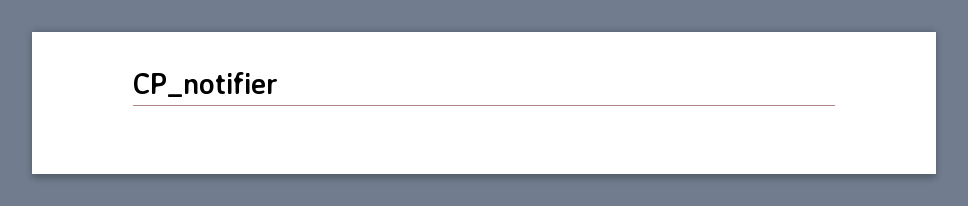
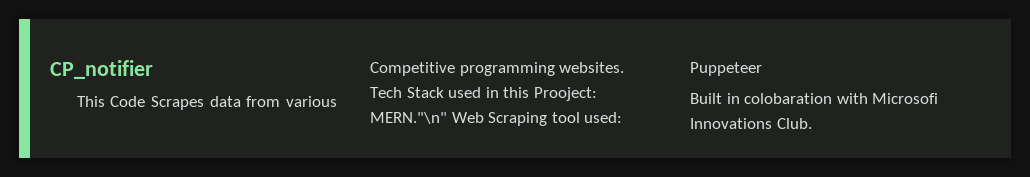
(278, 84) none -> [76,96,337,110] [370,62,625,76] [370,87,597,101] [370,112,623,126] [690,62,762,76] [690,93,939,104] [690,118,812,129] // This Code Scrapes data from various Competitive programming websites. Tech Stack used in this Prooject: MERN."\n" Web Scraping tool used: Puppeteer // Built in colobaration with Microsofi Innovations Club.

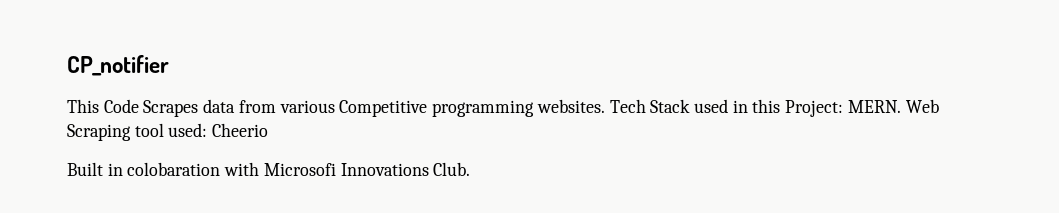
[533,87,597,101] [370,112,447,124] Prooject: MERN."\n" -> [785,100,901,117] Project: MERN.
[690,62,762,76] Puppeteer -> [212,123,269,137] Cheerio

